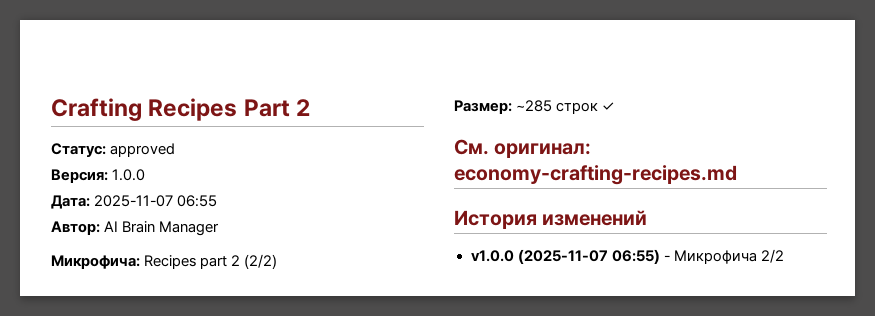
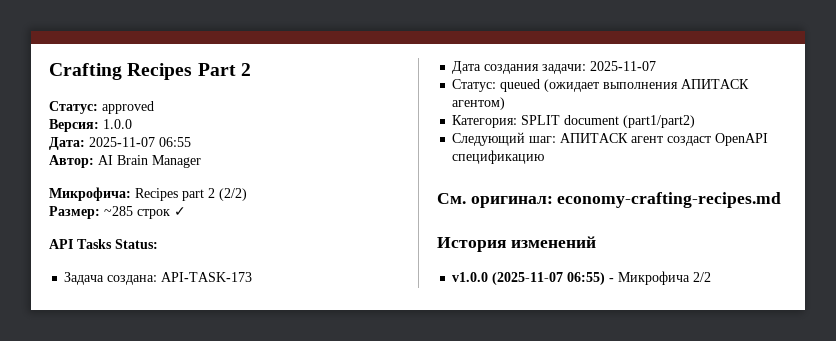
(616, 106) none -> [49,239,158,249] [64,272,253,285] [452,61,657,74] [452,79,750,92] [452,97,506,110] [452,115,696,128] [452,132,769,146] [452,150,545,164] // API Tasks Status: // Задача создана: API-TASK-173 // Дата создания задачи: 2025-11-07 // Статус: queued (ожидает выполнения АПИТАСК агентом) // Категория: SPLIT document (part1/part2) // Следующий шаг: АПИТАСК агент создаст OpenAPI спецификацию

